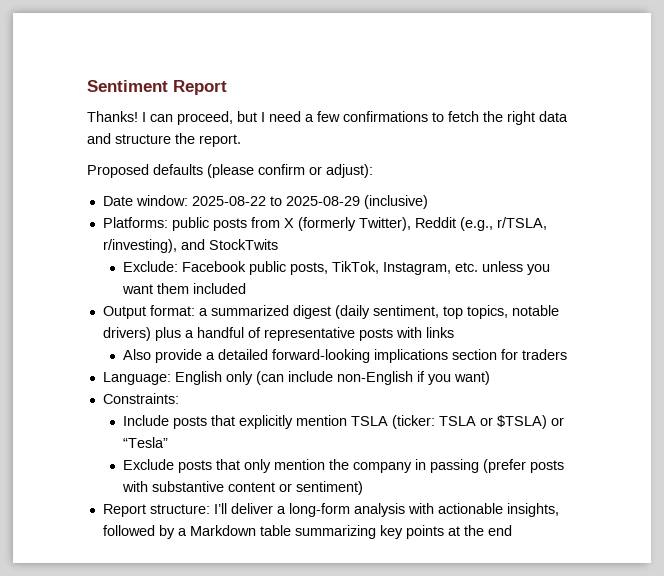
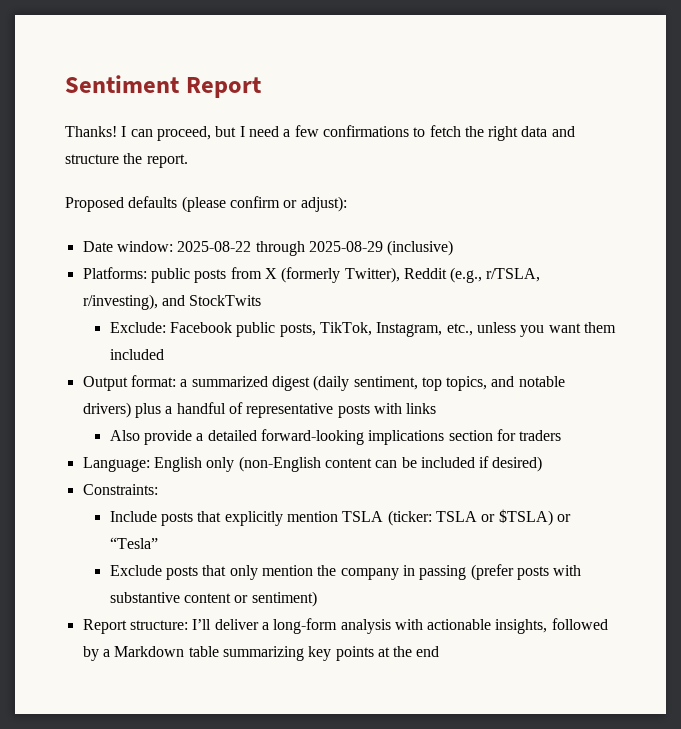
[269,196,282,206] to -> [255,241,305,256] through
[454,262,478,272] etc. -> [446,323,473,336] etc.,
(508, 312) none -> [491,376,515,387] and
[255,371,490,385] (can include non-English if you want) -> [238,456,543,472] (non-English content can be included if desired)

